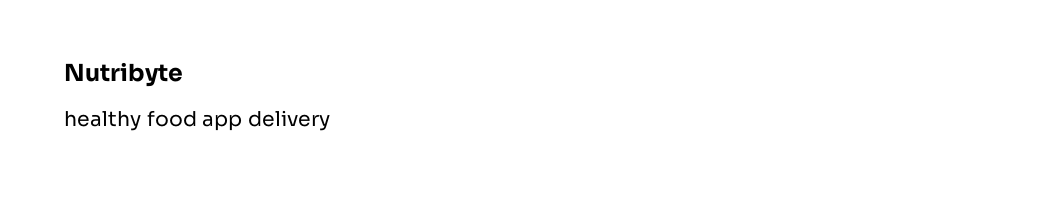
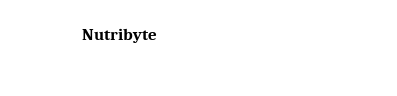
[64,110,330,131] // healthy food app delivery -> (157, 35) none

